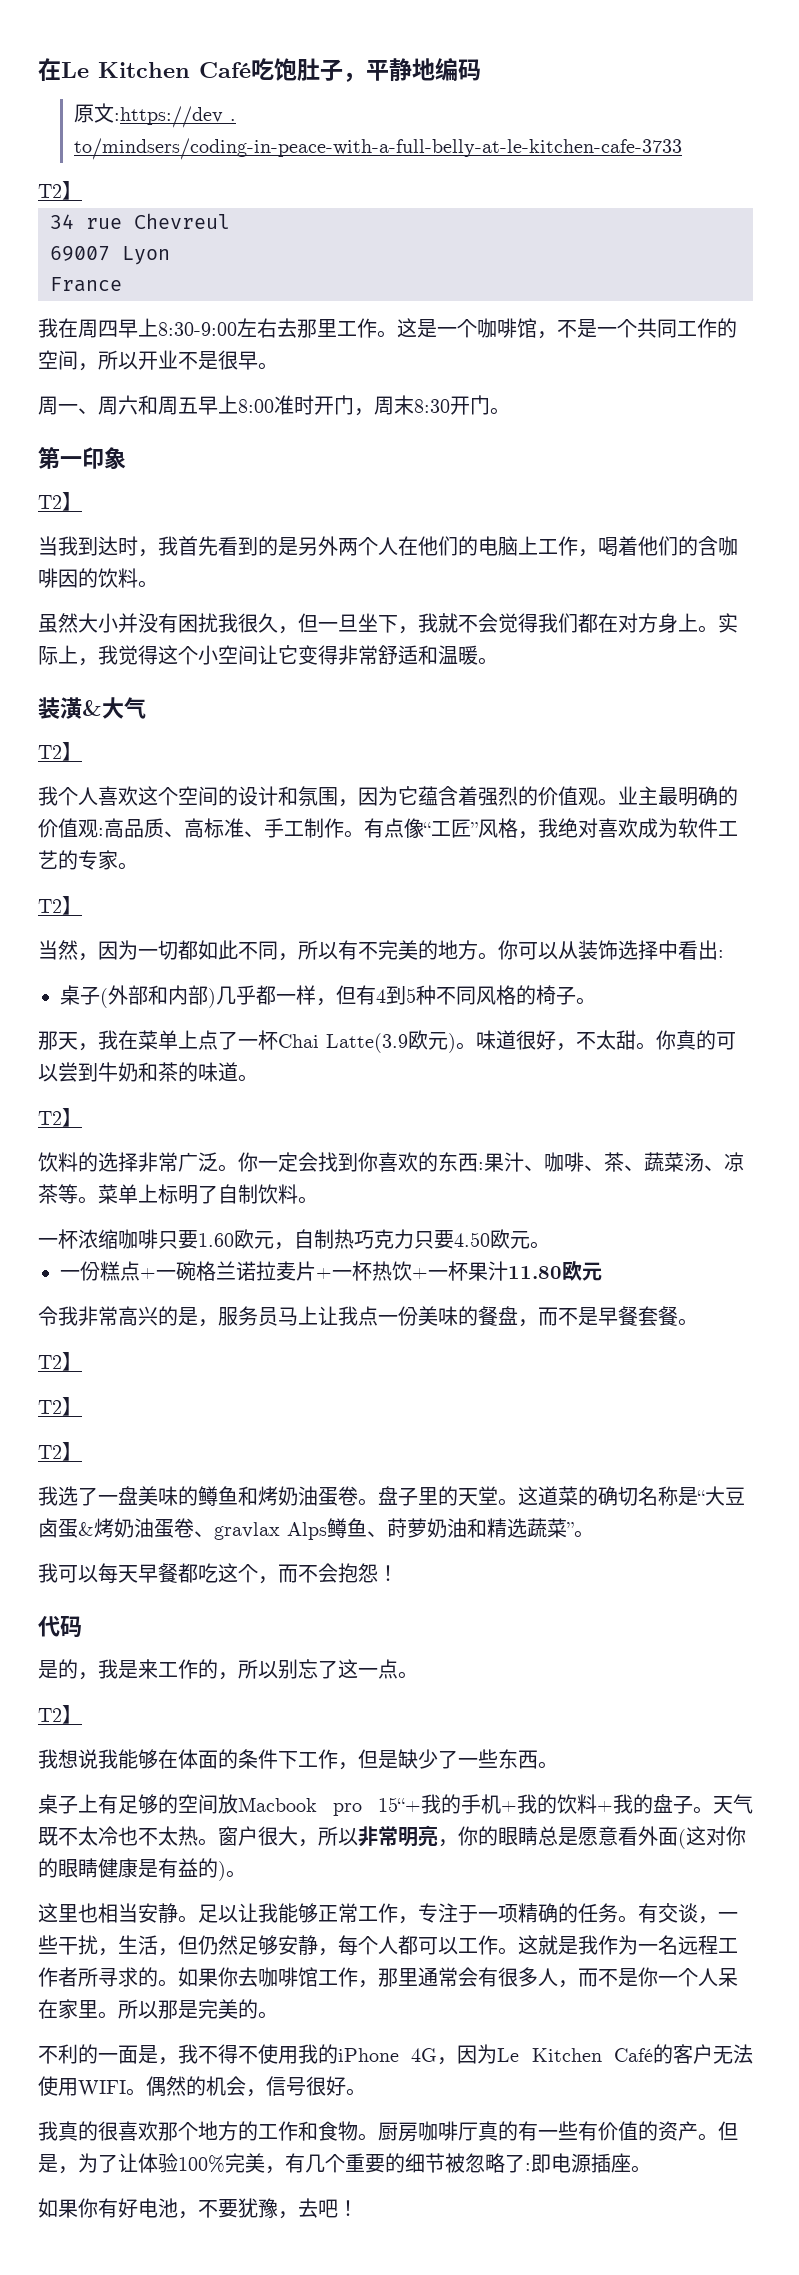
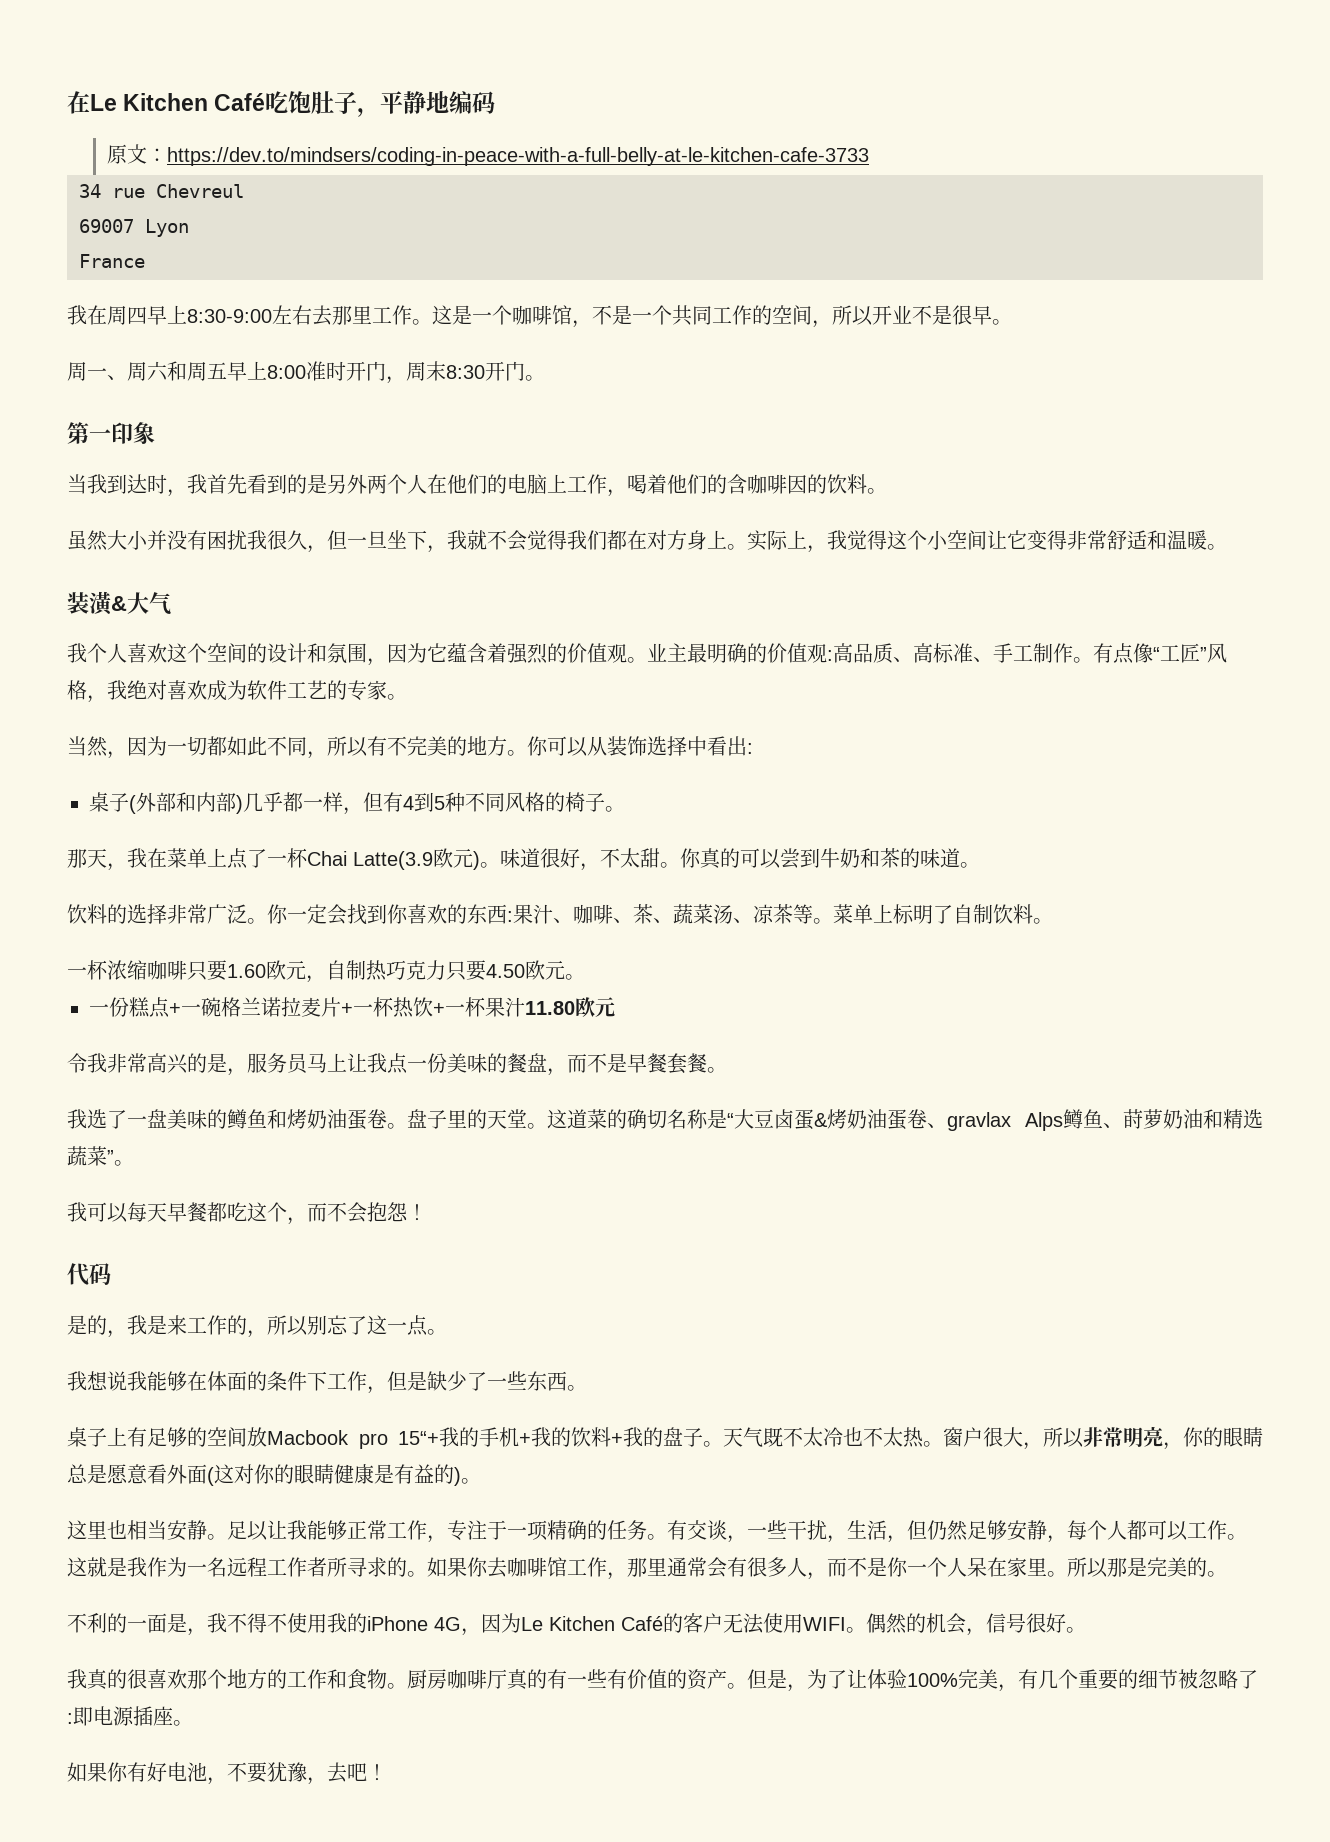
[114,106,237,128] [74,138,683,160] [38,181,82,200] :https://dev . to/mindsers/coding-in-peace-with-a-full-belly-at-le-kitchen-cafe-3733 // T2】 -> [146,147,869,166] ：https://dev.to/mindsers/coding-in-peace-with-a-full-belly-at-le-kitchen-cafe-3733
[38,492,82,511] // T2】 -> (155, 433) none
[38,742,82,761] // T2】 -> (171, 603) none
[38,896,82,915] // T2】 -> (407, 697) none
[38,1108,82,1127] // T2】 -> (980, 865) none
[38,1352,82,1371] [38,1397,82,1416] [38,1442,82,1461] // T2】 // T2】 // T2】 -> (727, 1070) none
[38,1705,82,1724] // T2】 -> (447, 1332) none

